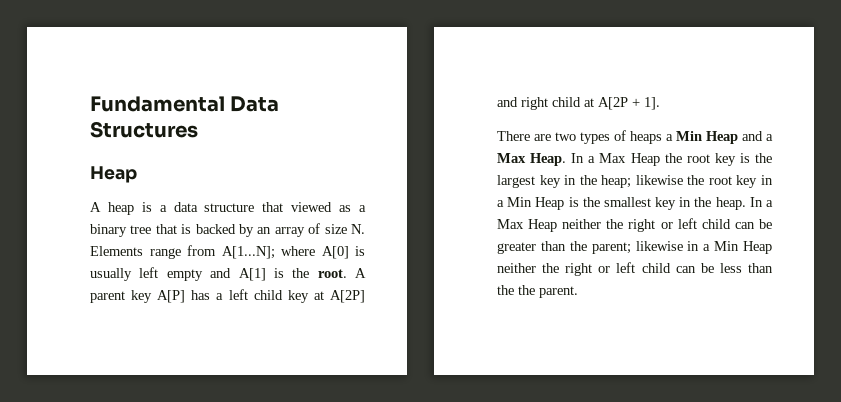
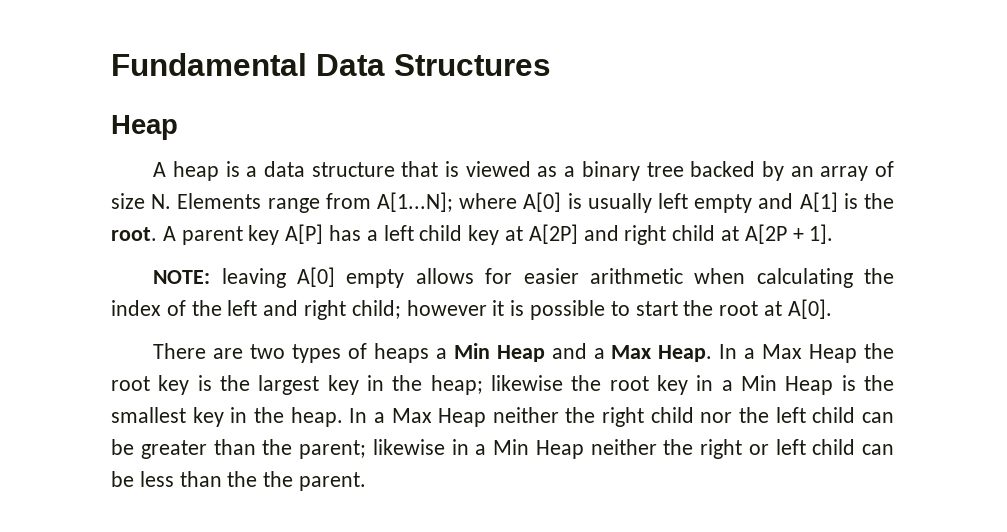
(284, 207) none -> [445,161,460,177] is
[155,224,192,234] that is -> (684, 169) none
(660, 103) none -> [153,267,894,288] [111,299,832,320] // NOTE: leaving A[0] empty allows for easier arithmetic when calculating the index of the left and right child; however it is possible to start the root at A[0].
[660,222,673,229] or -> [650,407,770,423] child nor the

